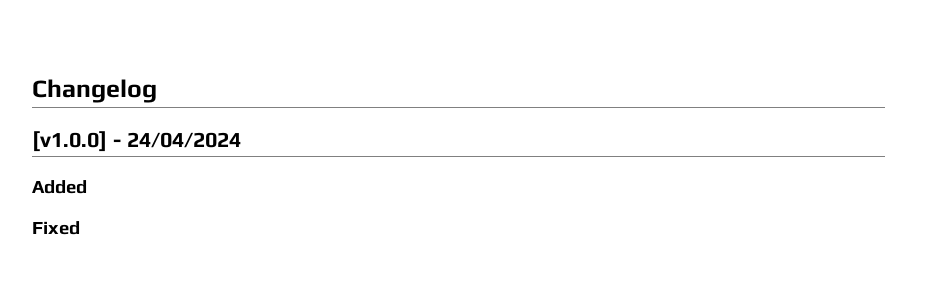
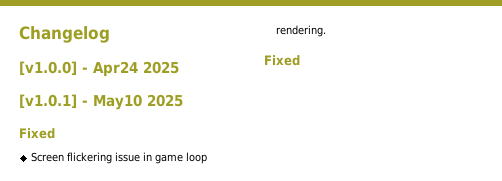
[126,132,241,148] [32,180,87,194] 24/04/2024 // Added -> [93,61,179,77] [19,94,183,110] [19,128,55,139] [31,152,208,164] [276,25,327,37] Apr24 2025 // [v1.0.1] - May10 2025 // Fixed // Screen flickering issue in game loop rendering.

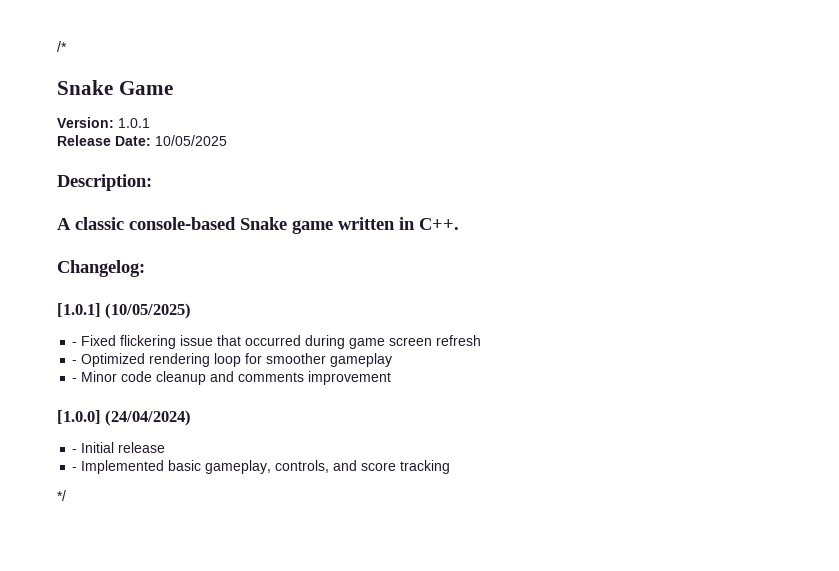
[19,26,110,43] [19,61,179,77] [19,94,183,110] [19,128,55,139] [31,152,65,162] Changelog // [v1.0.0] - Apr24 2025 // [v1.0.1] - May10 2025 // Fixed // Screen -> [57,41,67,52] [57,80,173,95] [57,117,150,128] [57,135,227,146] [57,174,152,191] [57,217,459,234] [57,260,145,277] [57,303,192,319] [72,335,117,346] /* // Snake Game // Version: 1.0.1 // Release Date: 10/05/2025 // Description: // A classic console-based Snake game written in C++. // Changelog: // [1.0.1] (10/05/2025) // - Fixed
[143,152,208,164] [276,25,327,37] [264,55,300,66] in game loop rendering. // Fixed -> [217,335,482,349] [72,353,393,367] [72,371,392,385] [57,410,192,426] [72,442,166,453] [72,460,451,474] [57,490,66,501] that occurred during game screen refresh // - Optimized rendering loop for smoother gameplay // - Minor code cleanup and comments improvement // [1.0.0] (24/04/2024) // - Initial release // - Implemented basic gameplay, controls, and score tracking // */

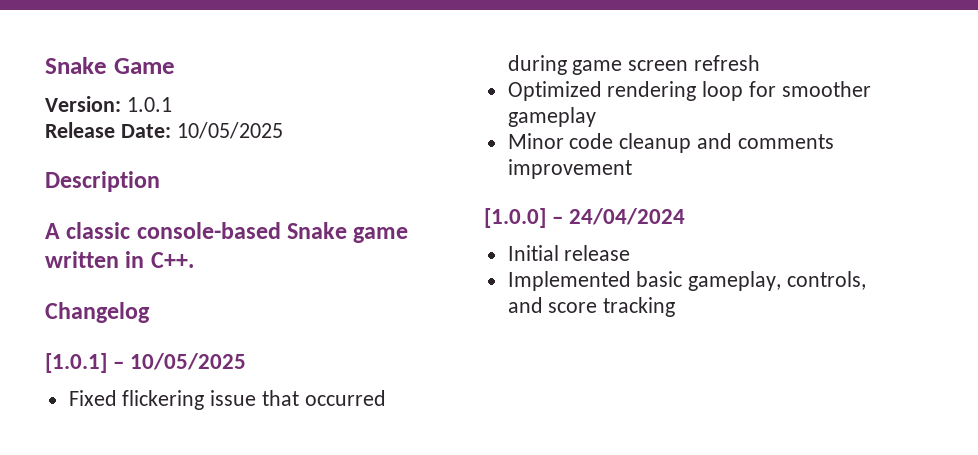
[57,41,67,52] /* // -> (45, 65) none
[57,174,152,191] Description: -> [45,171,160,192] Description
[57,260,145,277] Changelog: -> [45,302,150,323] Changelog
[105,303,192,319] [72,342,78,346] (10/05/2025) // - -> [113,353,247,370] – 10/05/2025 //
[72,360,78,364] - -> (761, 63) none
[72,378,78,382] - -> (596, 117) none
[105,410,192,426] [72,449,78,453] (24/04/2024) // - -> [552,208,686,225] – 24/04/2024 //
[72,467,78,471] - -> (631, 253) none
[57,490,66,501] // */ -> (676, 307) none

